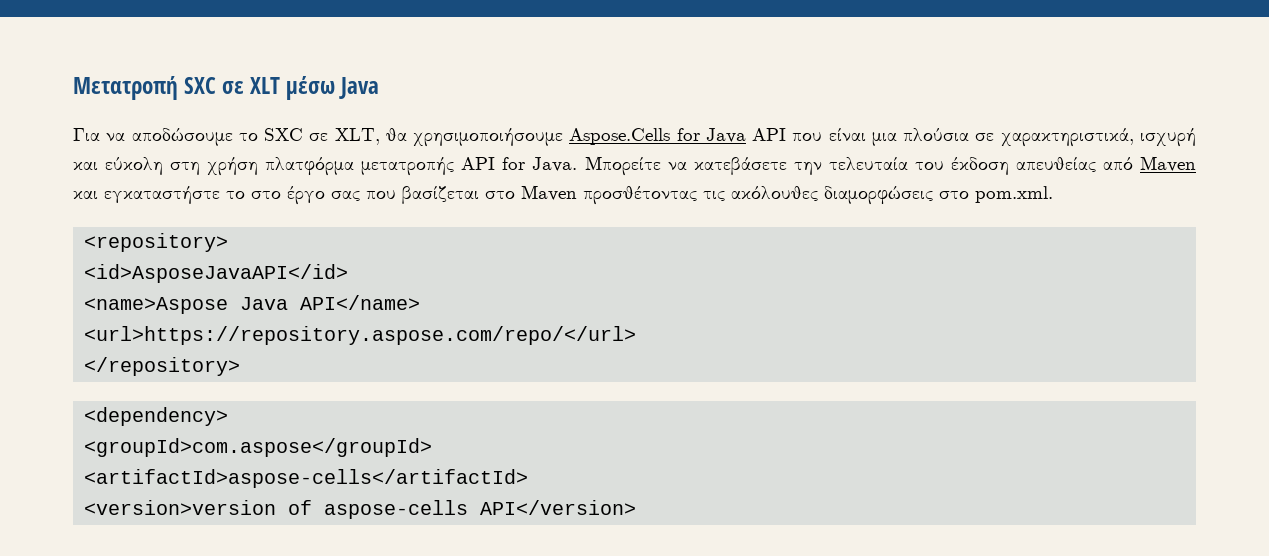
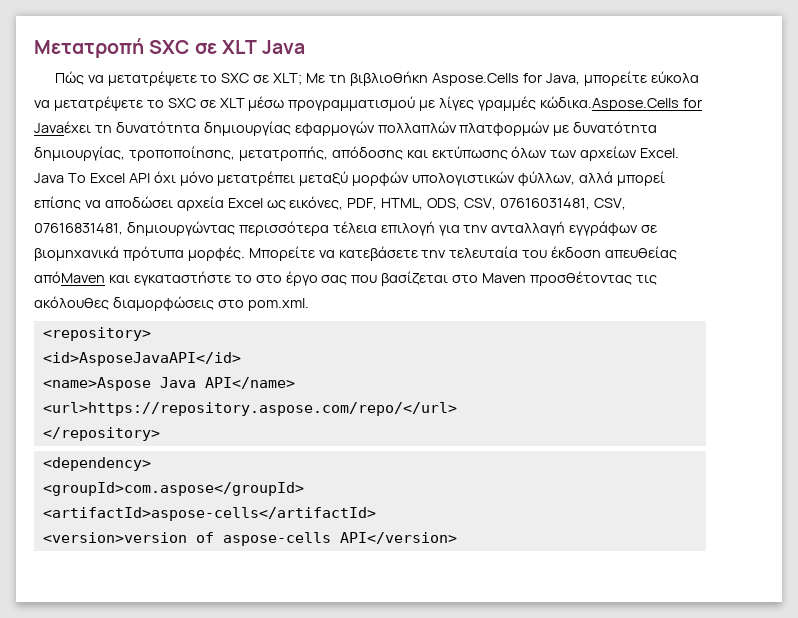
[286,76,336,100] μέσω -> (257, 47) none
[73,128,1197,147] [73,157,578,176] Για να αποδώσουμε το SXC σε XLT, θα χρησιμοποιήσουμε Aspose.Cells for Java API που είναι μια πλούσια σε χαρακτηριστικά, ισχυρή και εύκολη στη χρήση πλατφόρμα μετατροπής API for Java. -> [54,71,699,86] [34,96,702,111] [34,121,658,136] [34,146,680,161] [34,171,665,186] [34,196,626,211] [34,221,658,236] [34,246,245,261] Πώς να μετατρέψετε το SXC σε XLT; Με τη βιβλιοθήκη Aspose.Cells for Java, μπορείτε εύκολα να μετατρέψετε το SXC σε XLT μέσω προγραμματισμού με λίγες γραμμές κώδικα.Aspose.Cells for Javaέχει τη δυνατότητα δημιουργίας εφαρμογών πολλαπλών πλατφορμών με δυνατότητα δημιουργίας, τροποποίησης, μετατροπής, απόδοσης και εκτύπωσης όλων των αρχείων Excel. Java Το Excel API όχι μόνο μετατρέπει μεταξύ μορφών υπολογιστικών φύλλων, αλλά μπορεί επίσης να αποδώσει αρχεία Excel ως εικόνες, PDF, HTML, ODS, CSV, 07616031481, CSV, 07616831481, δημιουργώντας περισσότερα τέλεια επιλογή για την ανταλλαγή εγγράφων σε βιομηχανικά πρότυπα μορφές.
[1102,156,1196,172] από Maven -> [34,271,105,283] απόMaven

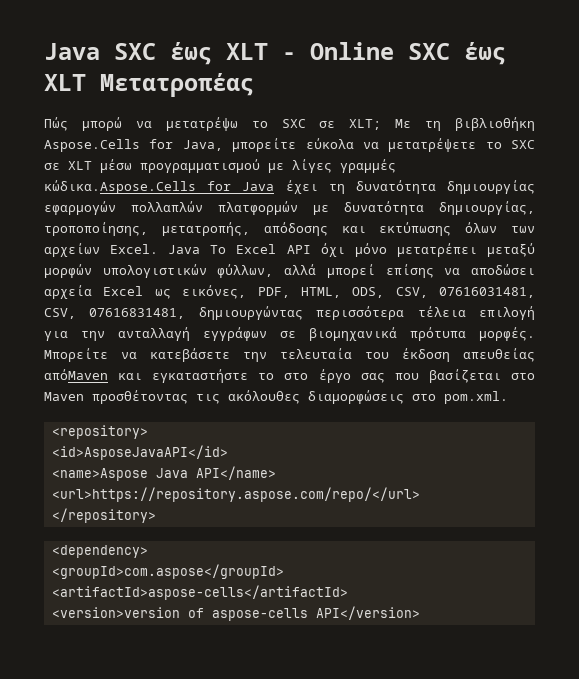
[34,38,306,58] [54,71,197,86] Μετατροπή SXC σε XLT Java // Πώς να μετατρέψετε -> [44,42,506,65] [44,73,254,97] [44,117,238,131] Java SXC έως XLT - Online SXC έως XLT Μετατροπέας // Πώς μπορώ να μετατρέψω
[34,121,91,133] Javaέχει -> [242,180,318,194] Java έχει

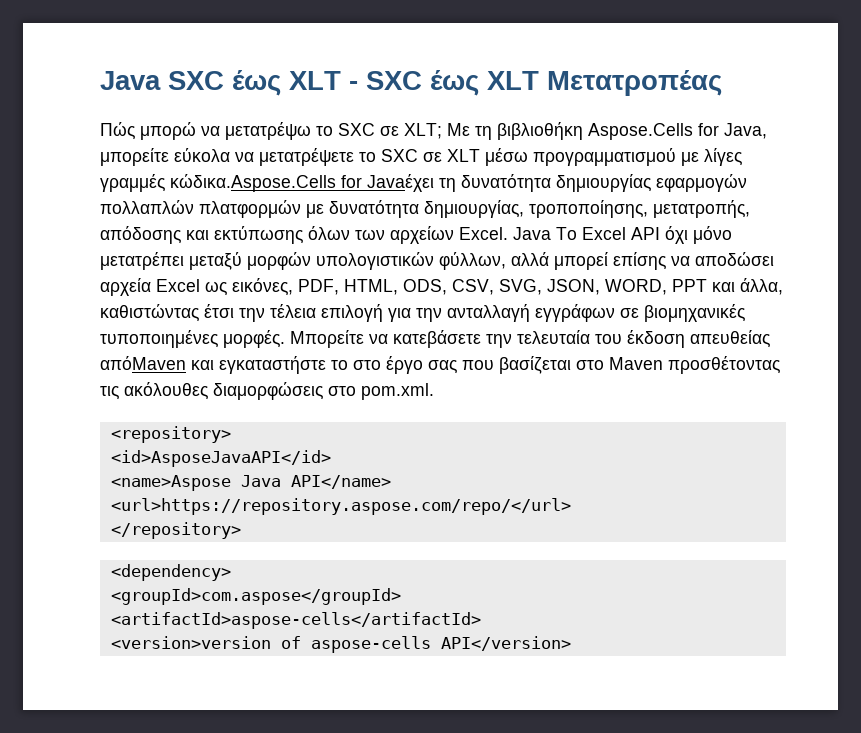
[310,42,394,60] Online -> (358, 85) none
[242,180,318,194] Java έχει -> [367,174,434,192] Javaέχει
[439,287,535,298] [44,306,405,320] 07616031481, CSV, 07616831481, δημιουργώντας περισσότερα -> [499,278,783,295] [100,304,265,322] SVG, JSON, WORD, PPT και άλλα, καθιστώντας έτσι την
[309,327,466,341] βιομηχανικά πρότυπα -> [644,304,745,322] [100,330,218,348] βιομηχανικές τυποποιημένες

